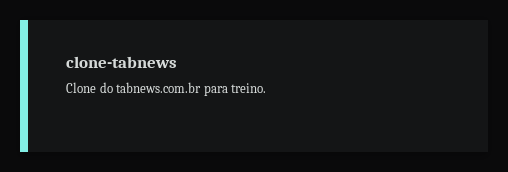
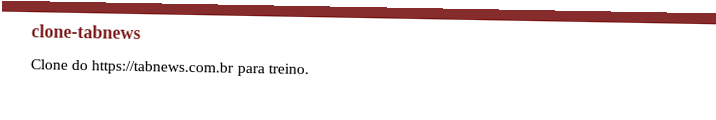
[116,82,202,93] tabnews.com.br -> [91,60,235,76] https://tabnews.com.br

